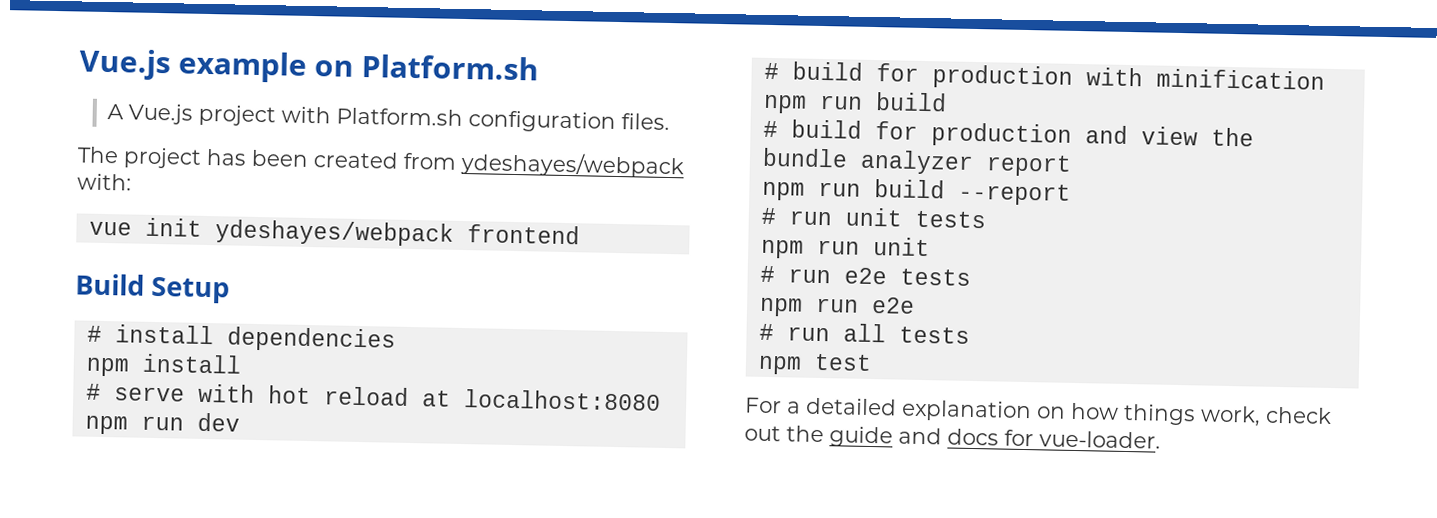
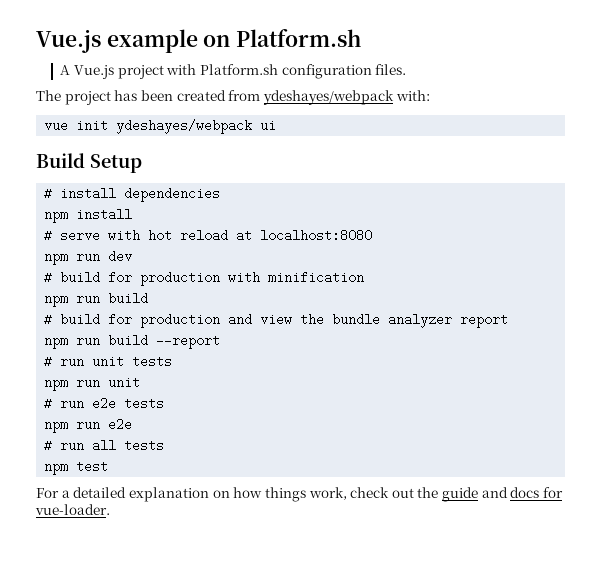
[466,224,580,245] frontend -> [260,121,277,130] ui

